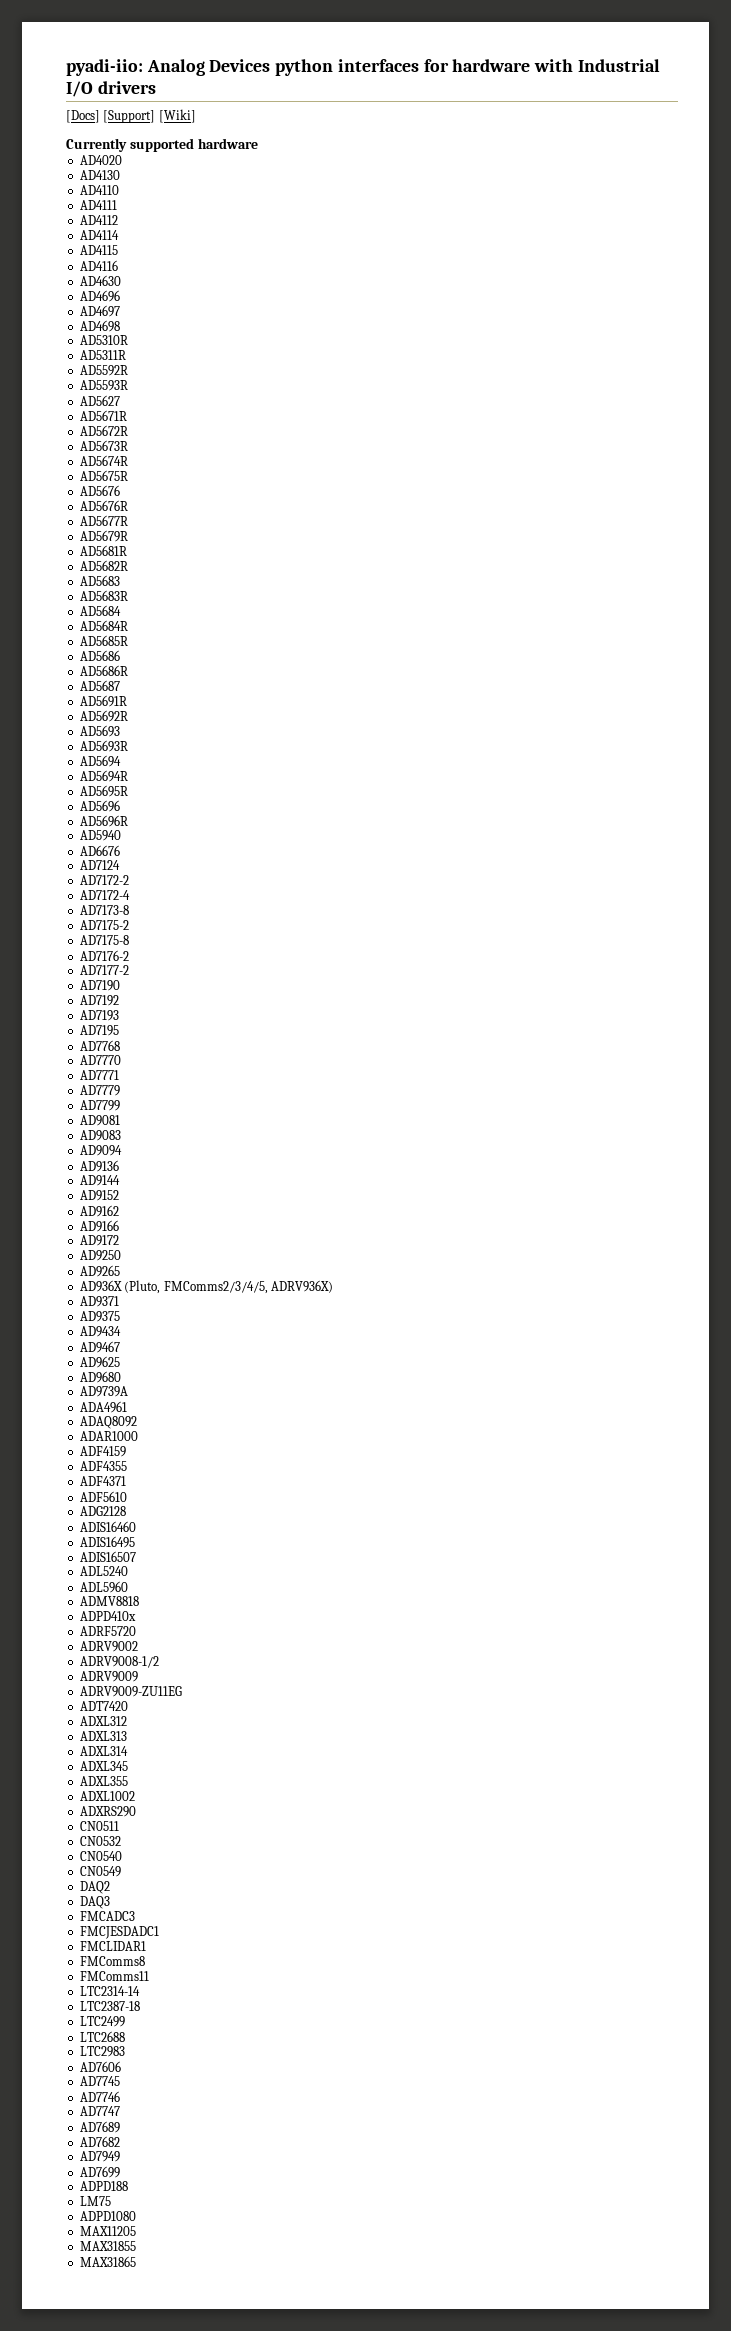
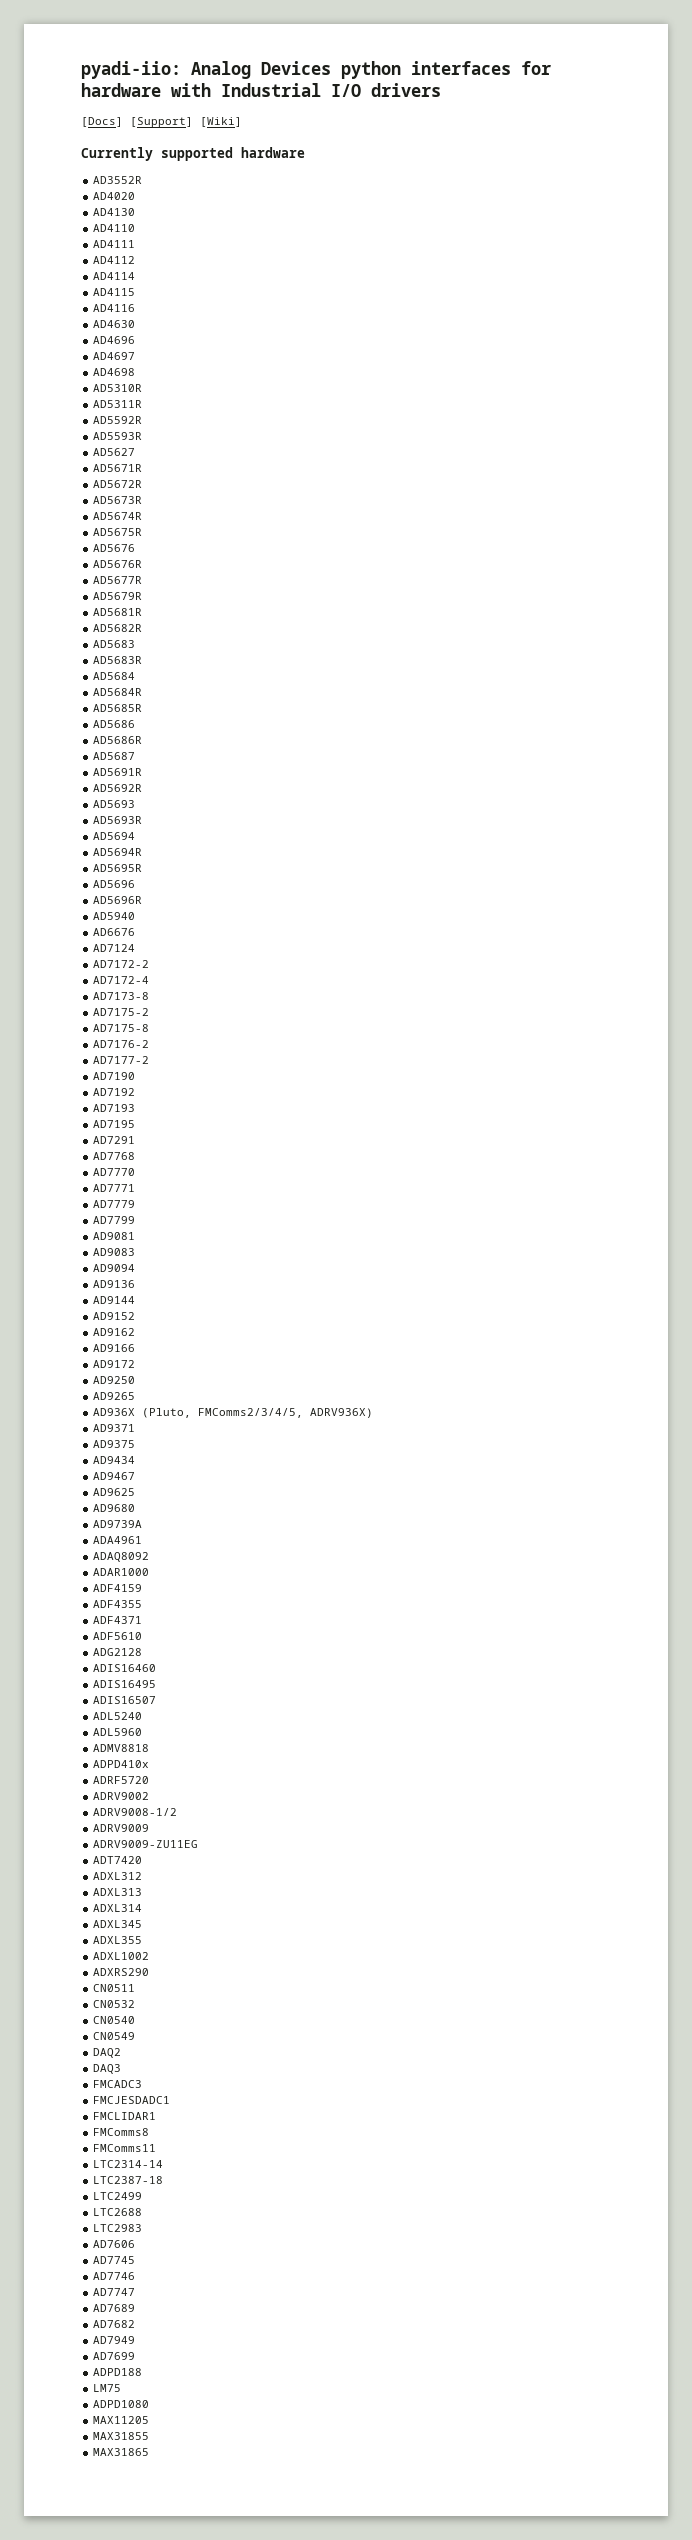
(258, 143) none -> [93,176,143,184] // AD3552R
(119, 1030) none -> [93,1136,136,1144] // AD7291

